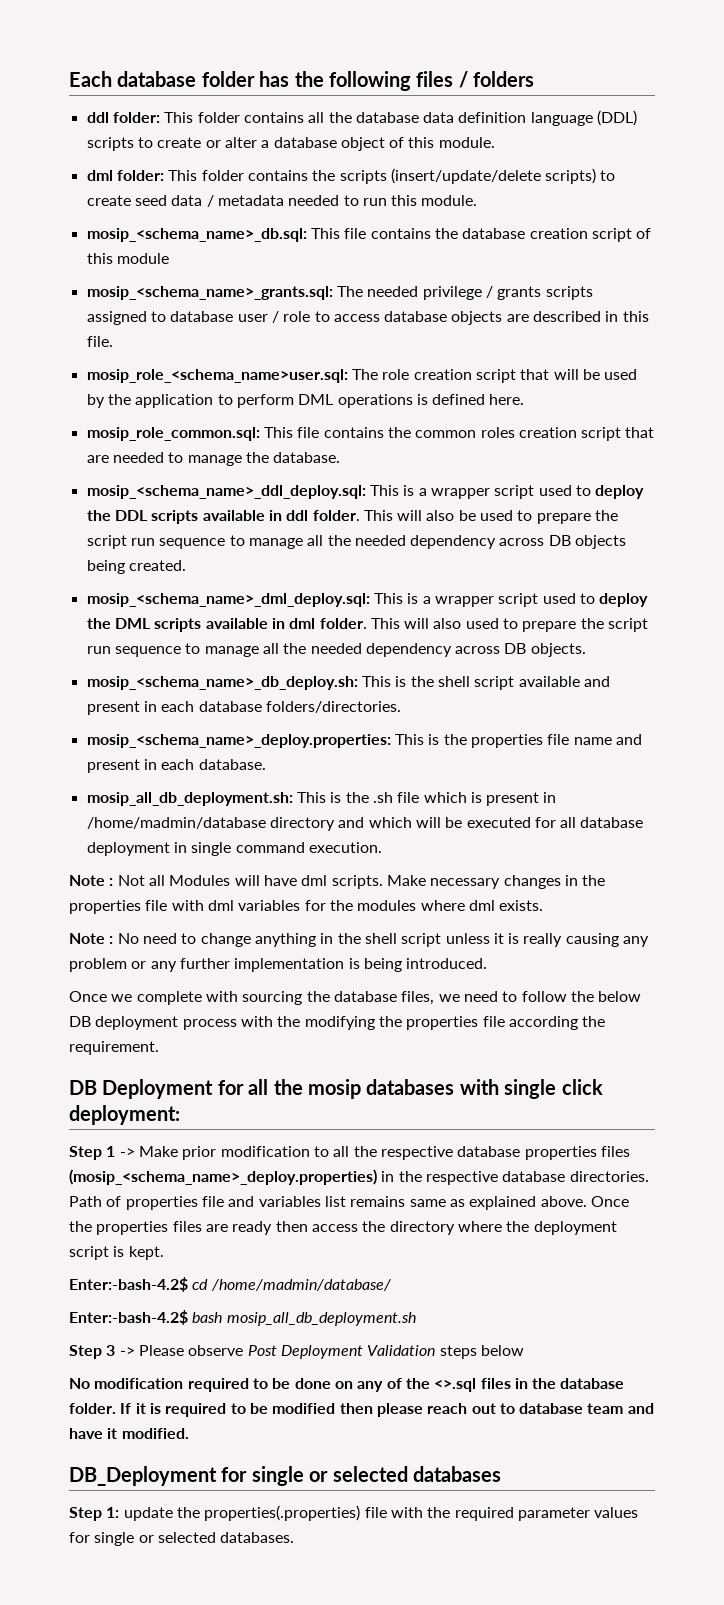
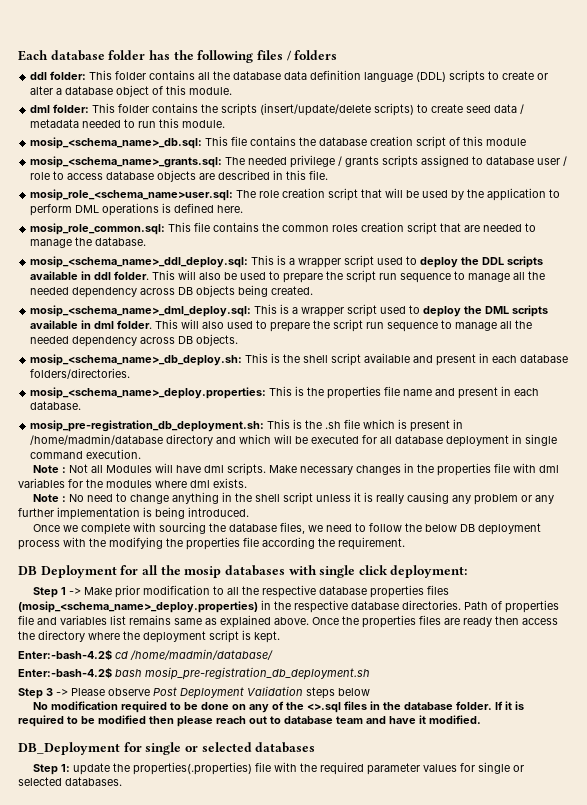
[86,792,293,806] mosip_all_db_deployment.sh: -> [30,420,265,432] mosip_pre-registration_db_deployment.sh:
[226,1312,416,1326] mosip_all_db_deployment.sh -> [145,667,370,680] mosip_pre-registration_db_deployment.sh

